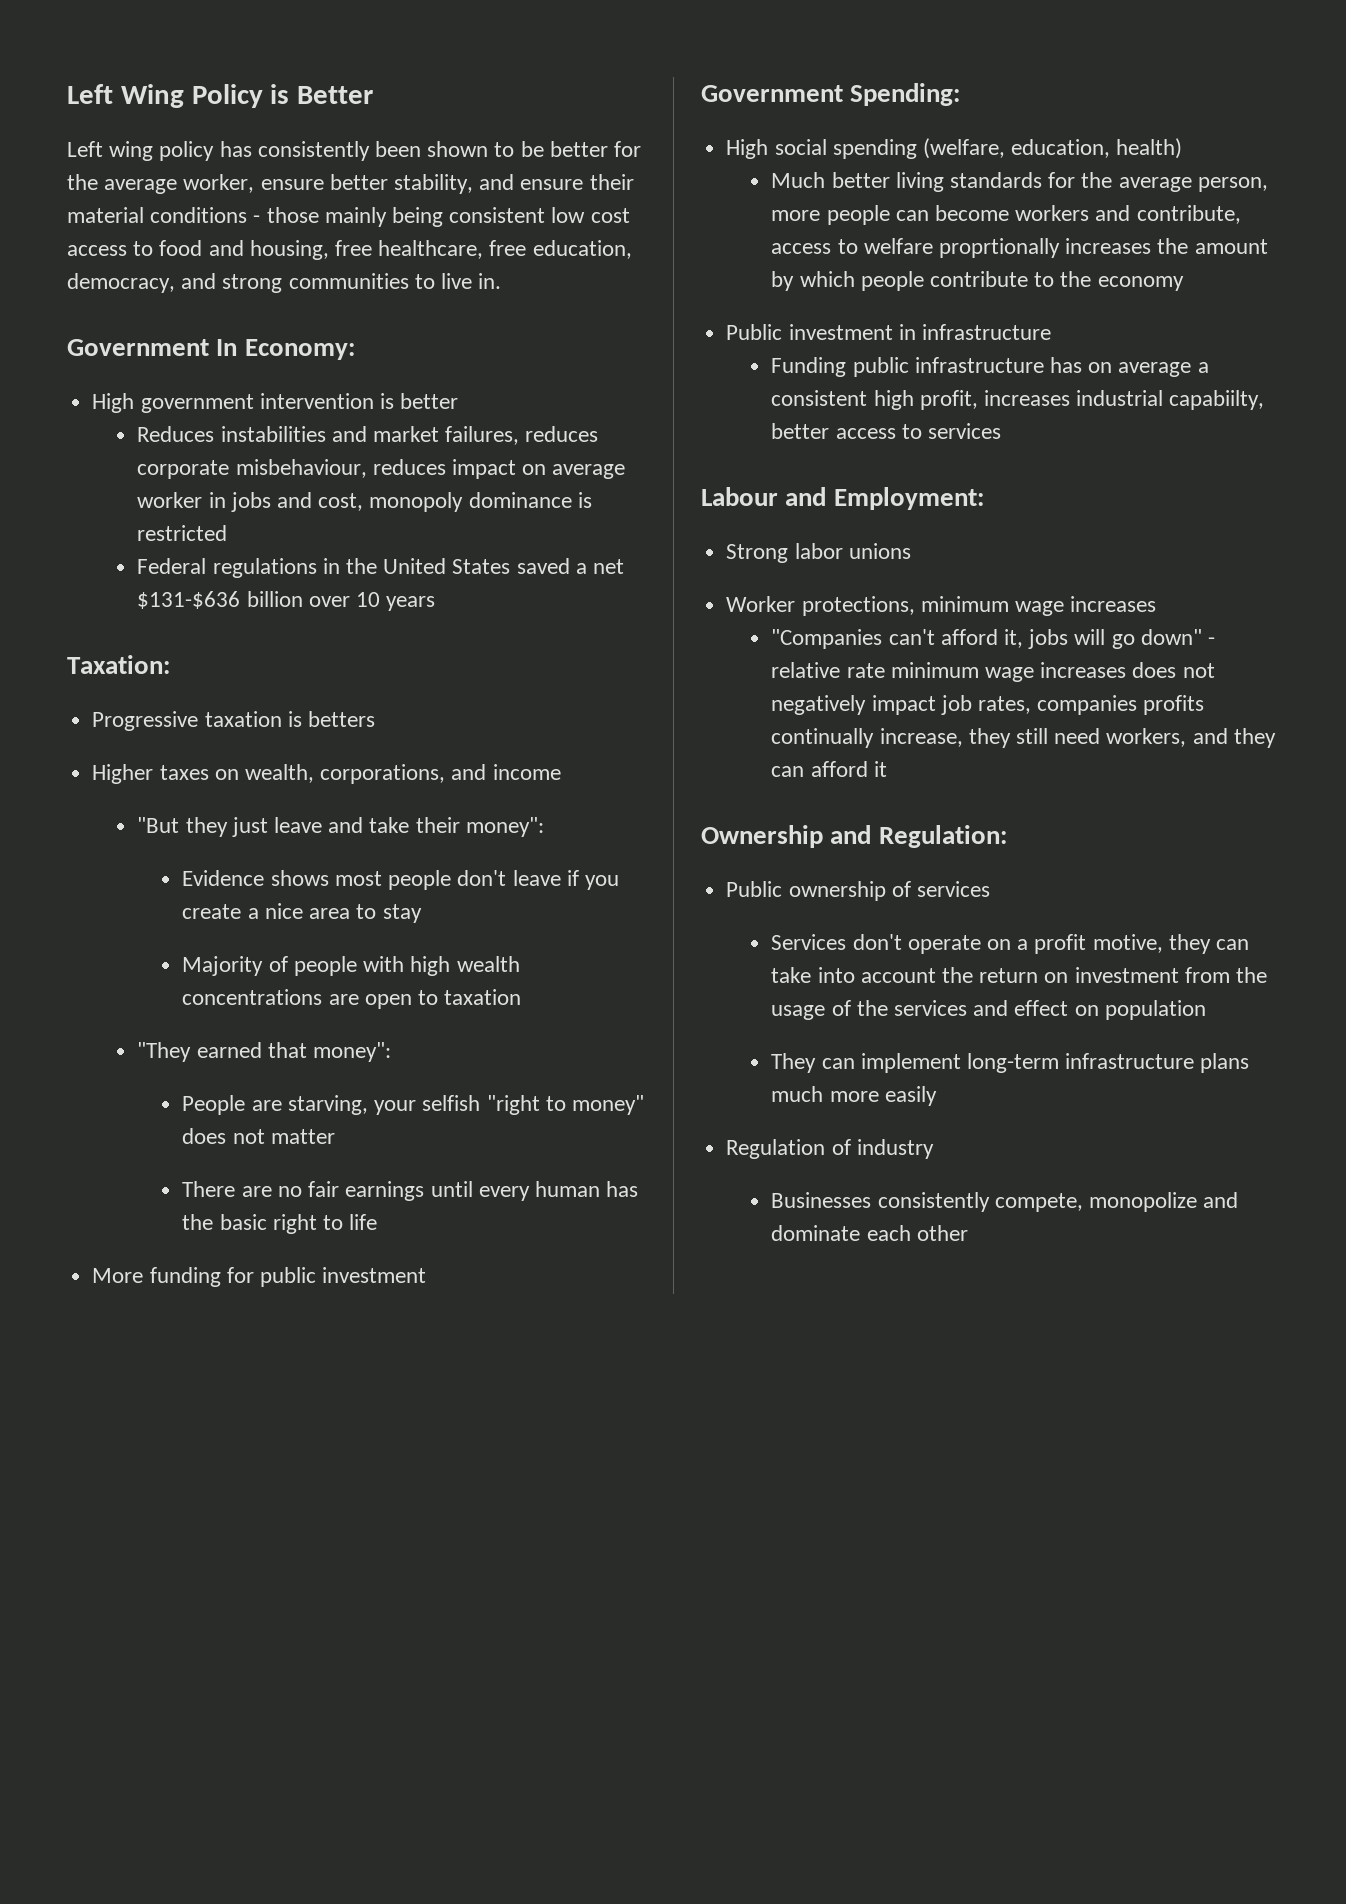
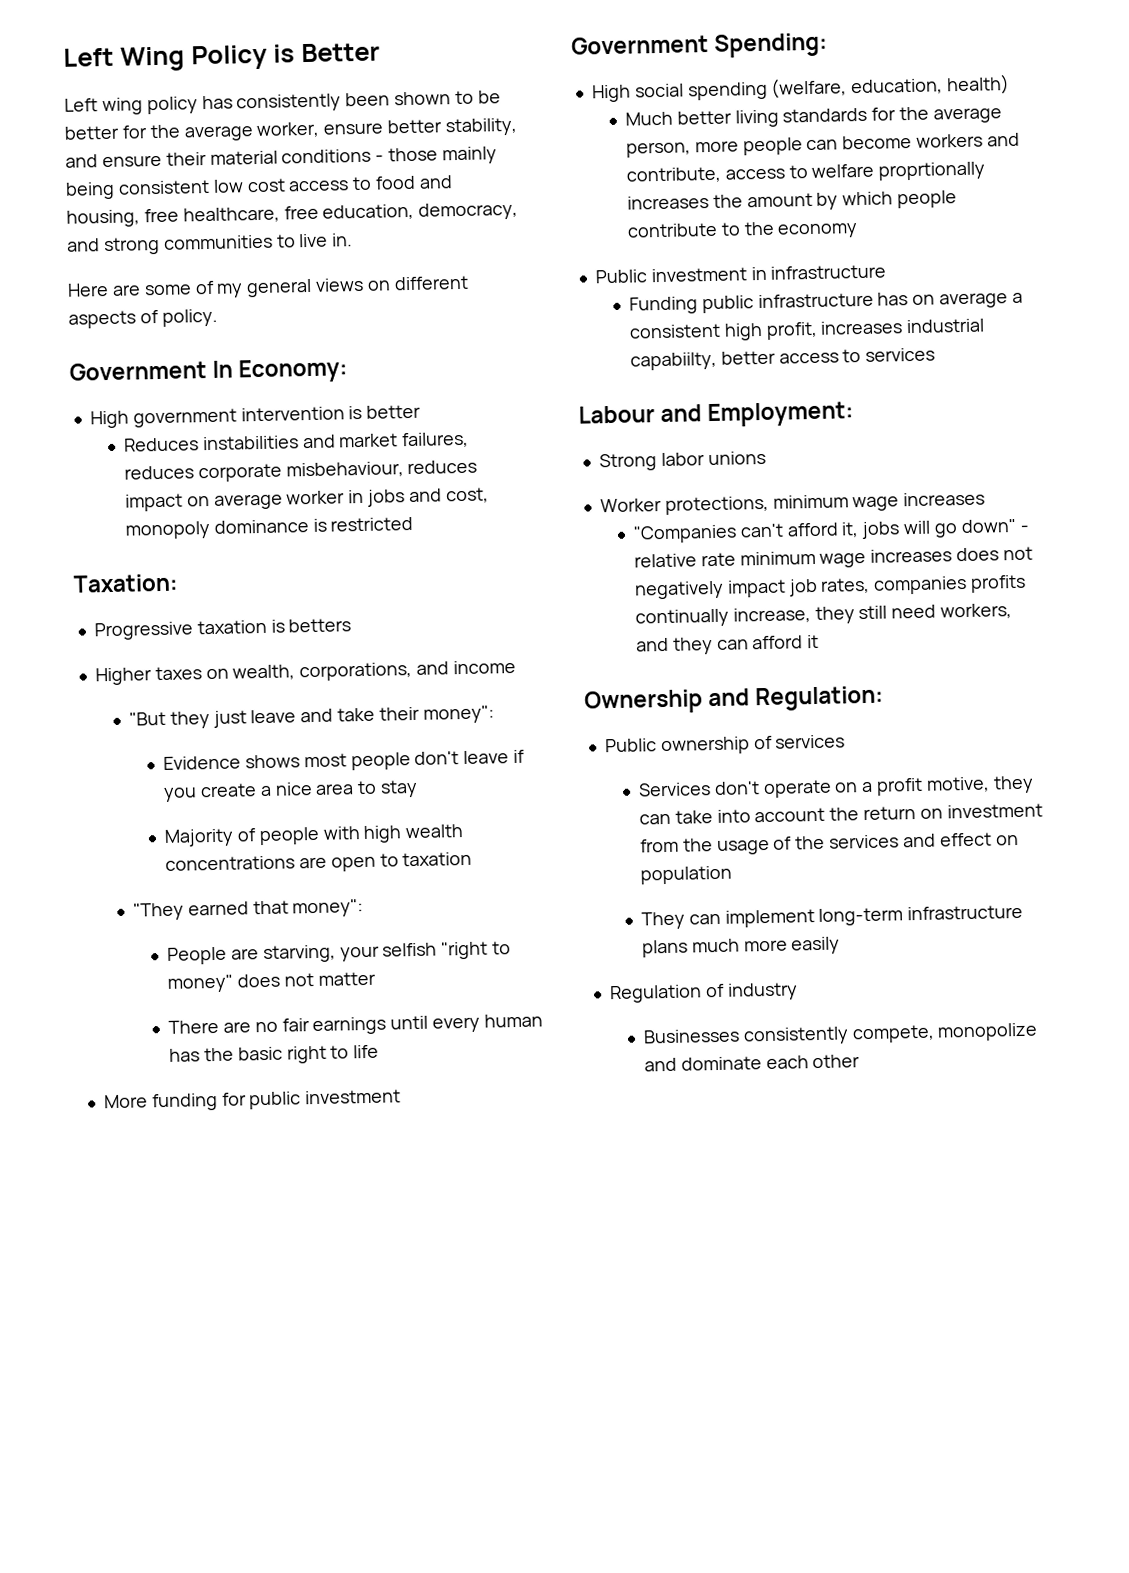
(502, 281) none -> [67,275,469,298] [68,308,218,329] // Here are some of my general views on different aspects of policy.
[137,558,625,578] [137,591,436,611] // Federal regulations in the United States saved a net $131-$636 billion over 10 years -> (414, 524) none

